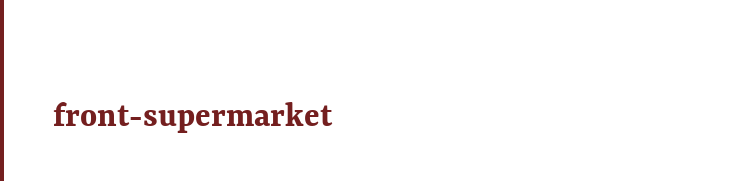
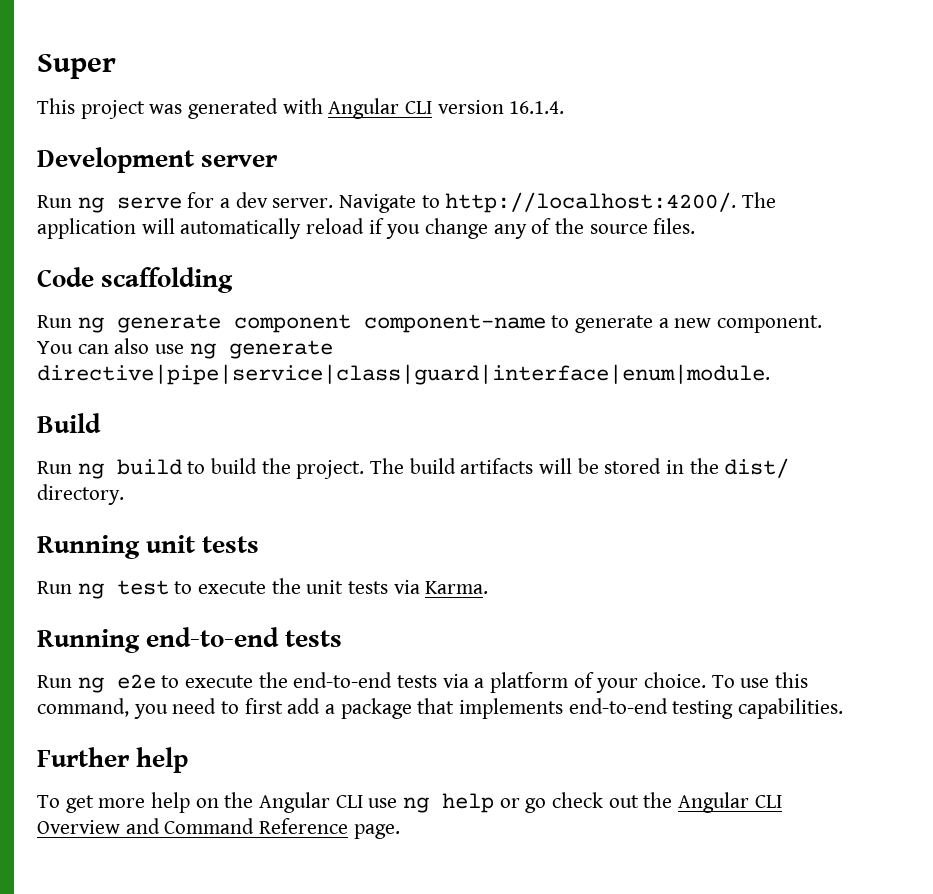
[53,102,333,133] front-supermarket -> [37,54,116,79] [37,98,565,119] [37,147,279,173] [37,192,777,213] [37,218,696,239] [37,267,234,293] [37,314,823,333] [37,338,333,359] [37,364,770,385] [37,413,101,433] [37,458,790,479] [37,484,124,505] [37,535,260,559] [37,578,489,599] [37,627,343,653] [37,672,809,693] [37,698,844,719] [37,747,189,773] [37,792,782,813] [37,818,400,839] Super // This project was generated with Angular CLI version 16.1.4. // Development server // Run ng serve for a dev server. Navigate to http://localhost:4200/. The application will automatically reload if you change any of the source files. // Code scaffolding // Run ng generate component component-name to generate a new component. You can also use ng generate directive|pipe|service|class|guard|interface|enum|module. // Build // Run ng build to build the project. The build artifacts will be stored in the dist/ directory. // Running unit tests // Run ng test to execute the unit tests via Karma. // Running end-to-end tests // Run ng e2e to execute the end-to-end tests via a platform of your choice. To use this command, you need to first add a package that implements end-to-end testing capabilities. // Further help // To get more help on the Angular CLI use ng help or go check out the Angular CLI Overview and Command Reference page.

